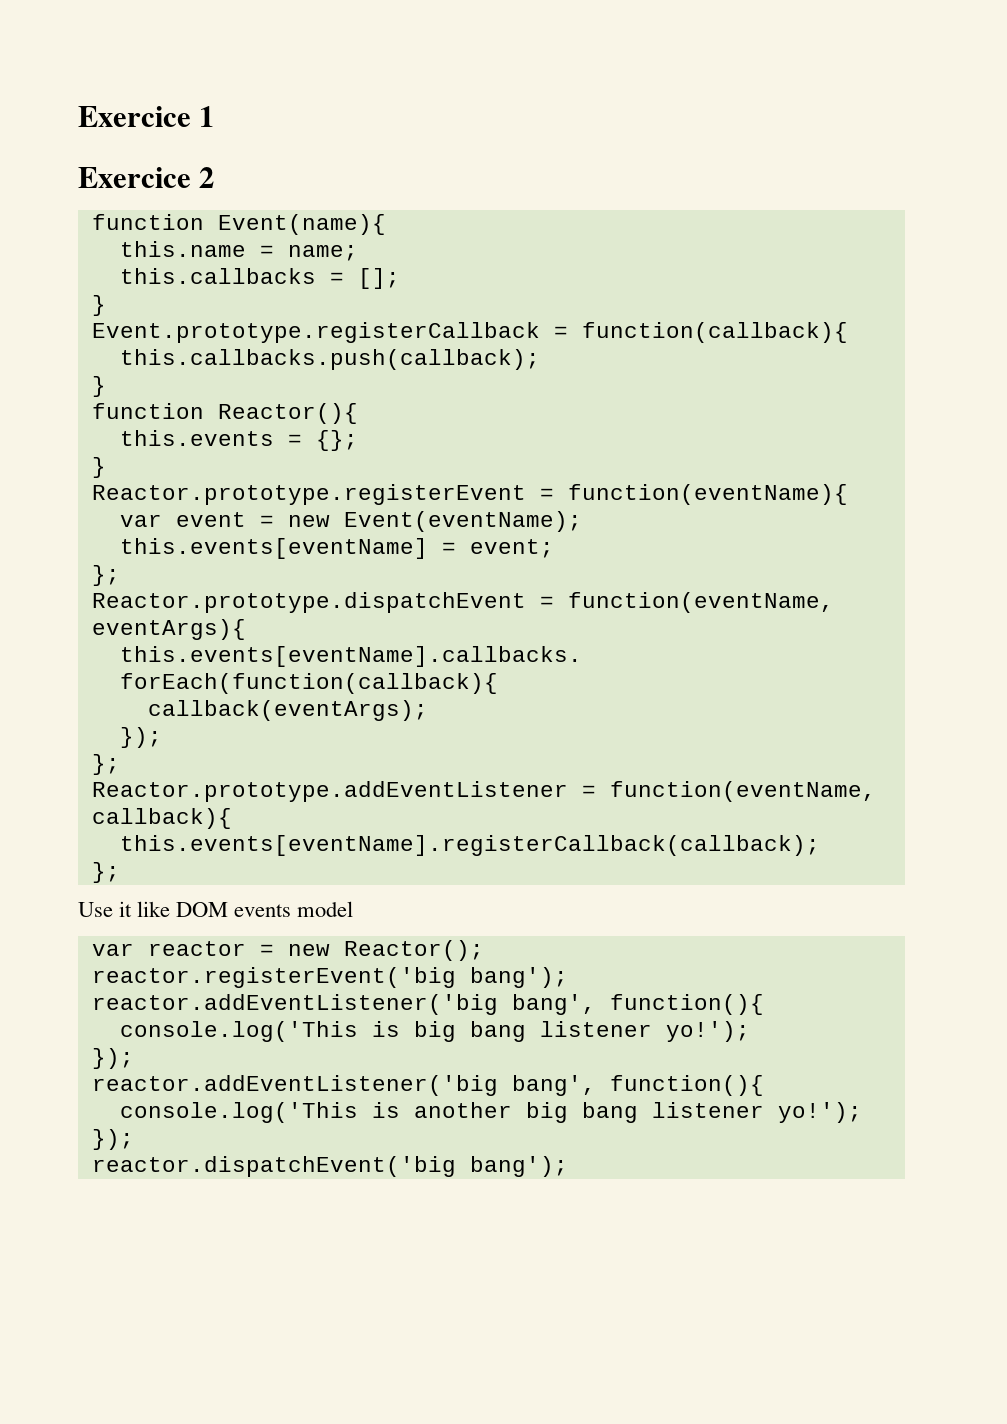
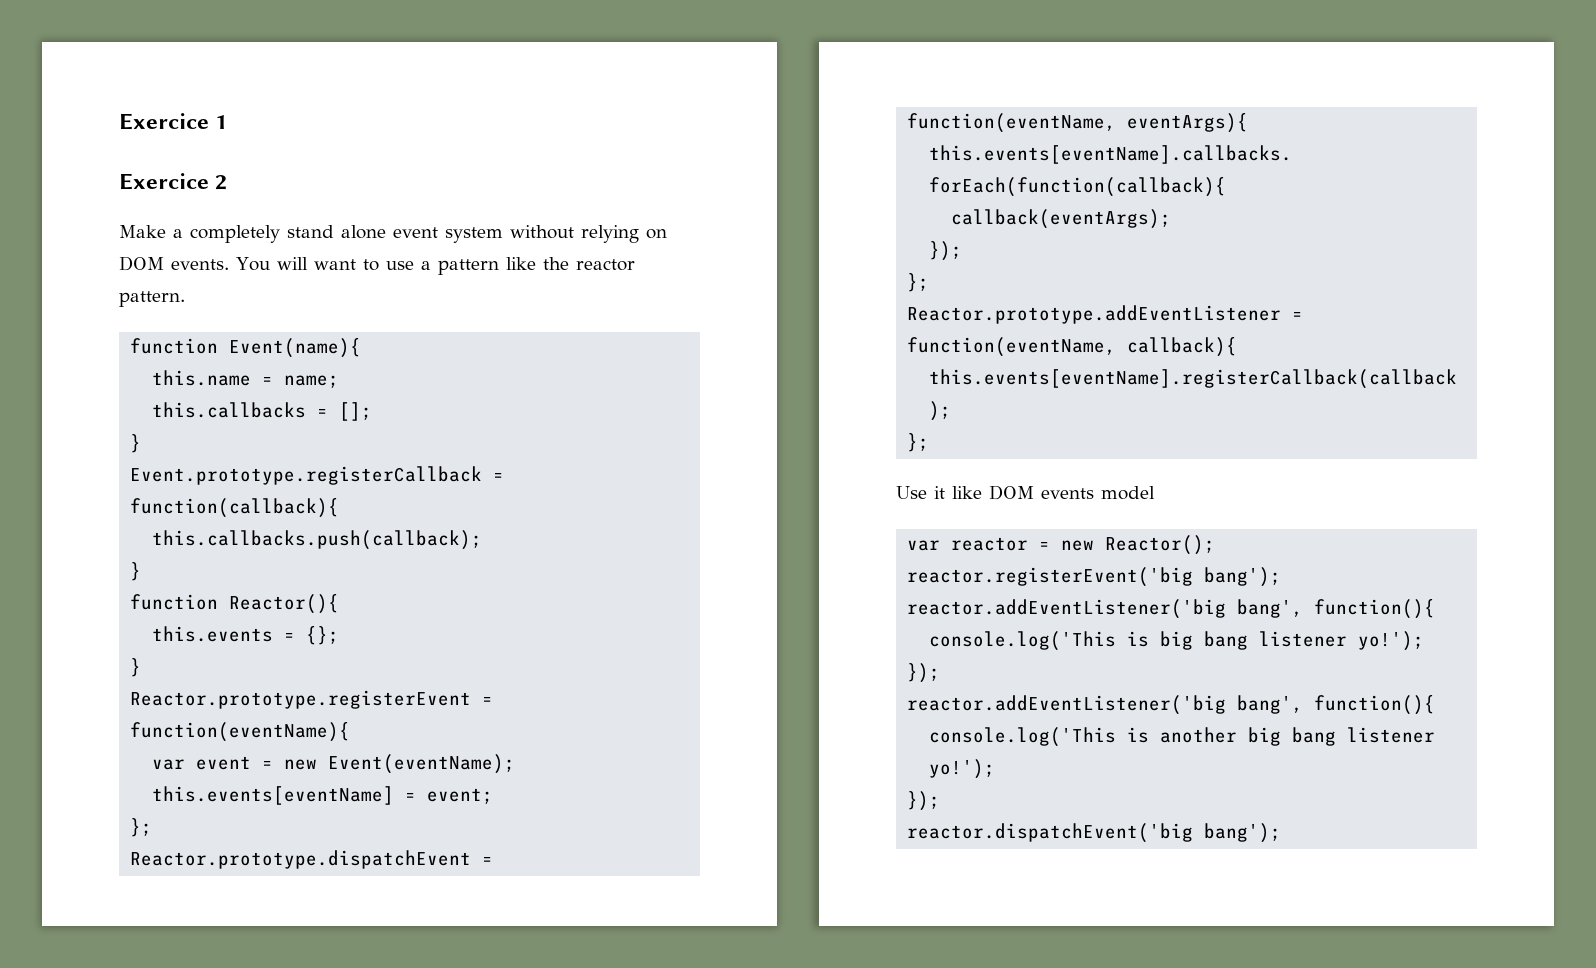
(215, 177) none -> [119,225,667,243] [119,256,635,275] [119,291,185,307] // Make a completely stand alone event system without relying on DOM events. You will want to use a pattern like the reactor pattern.

